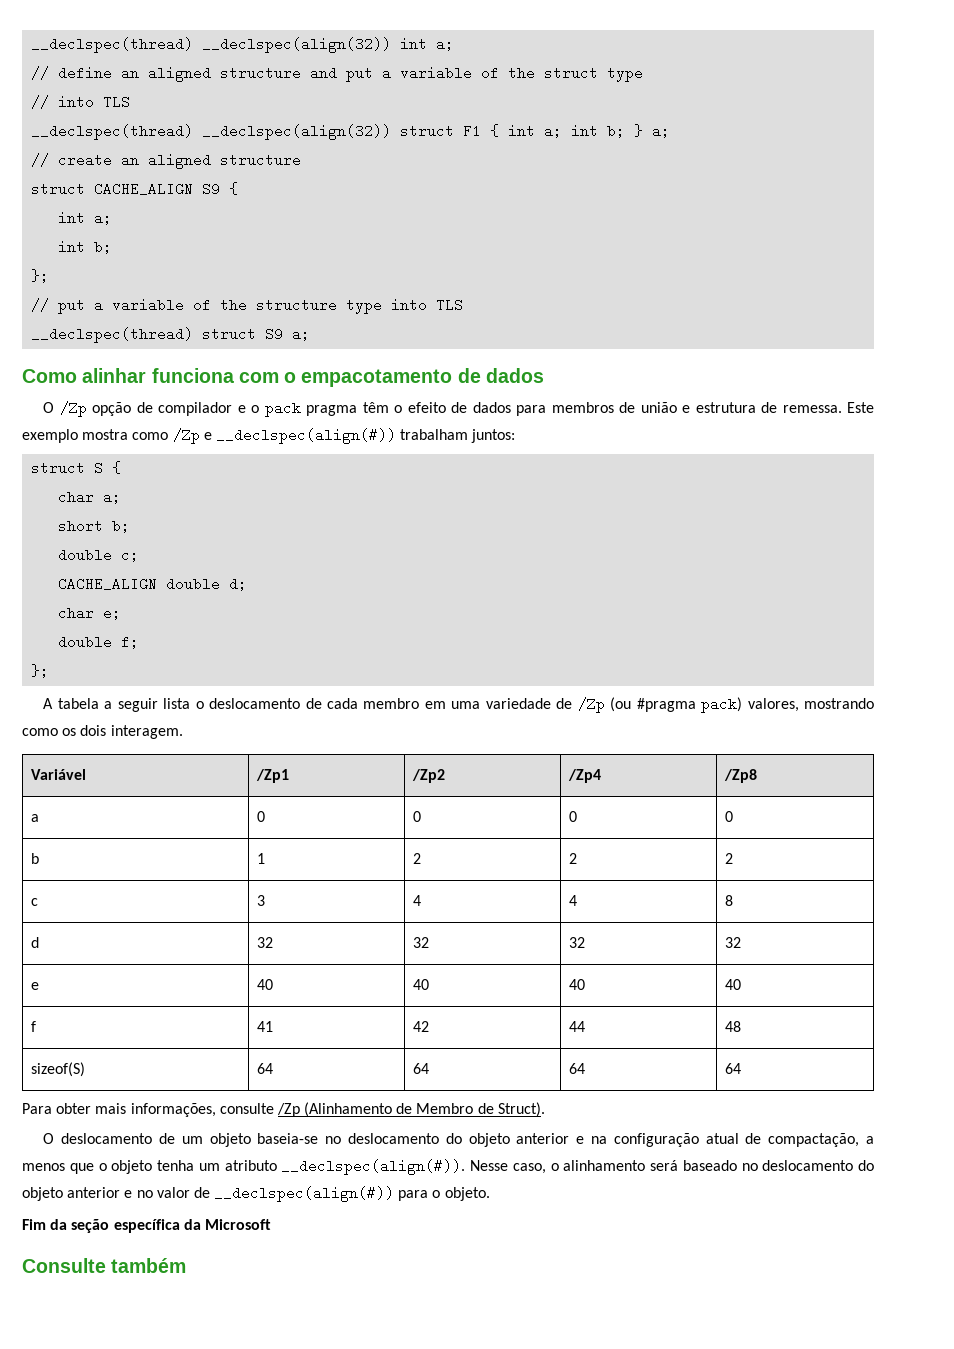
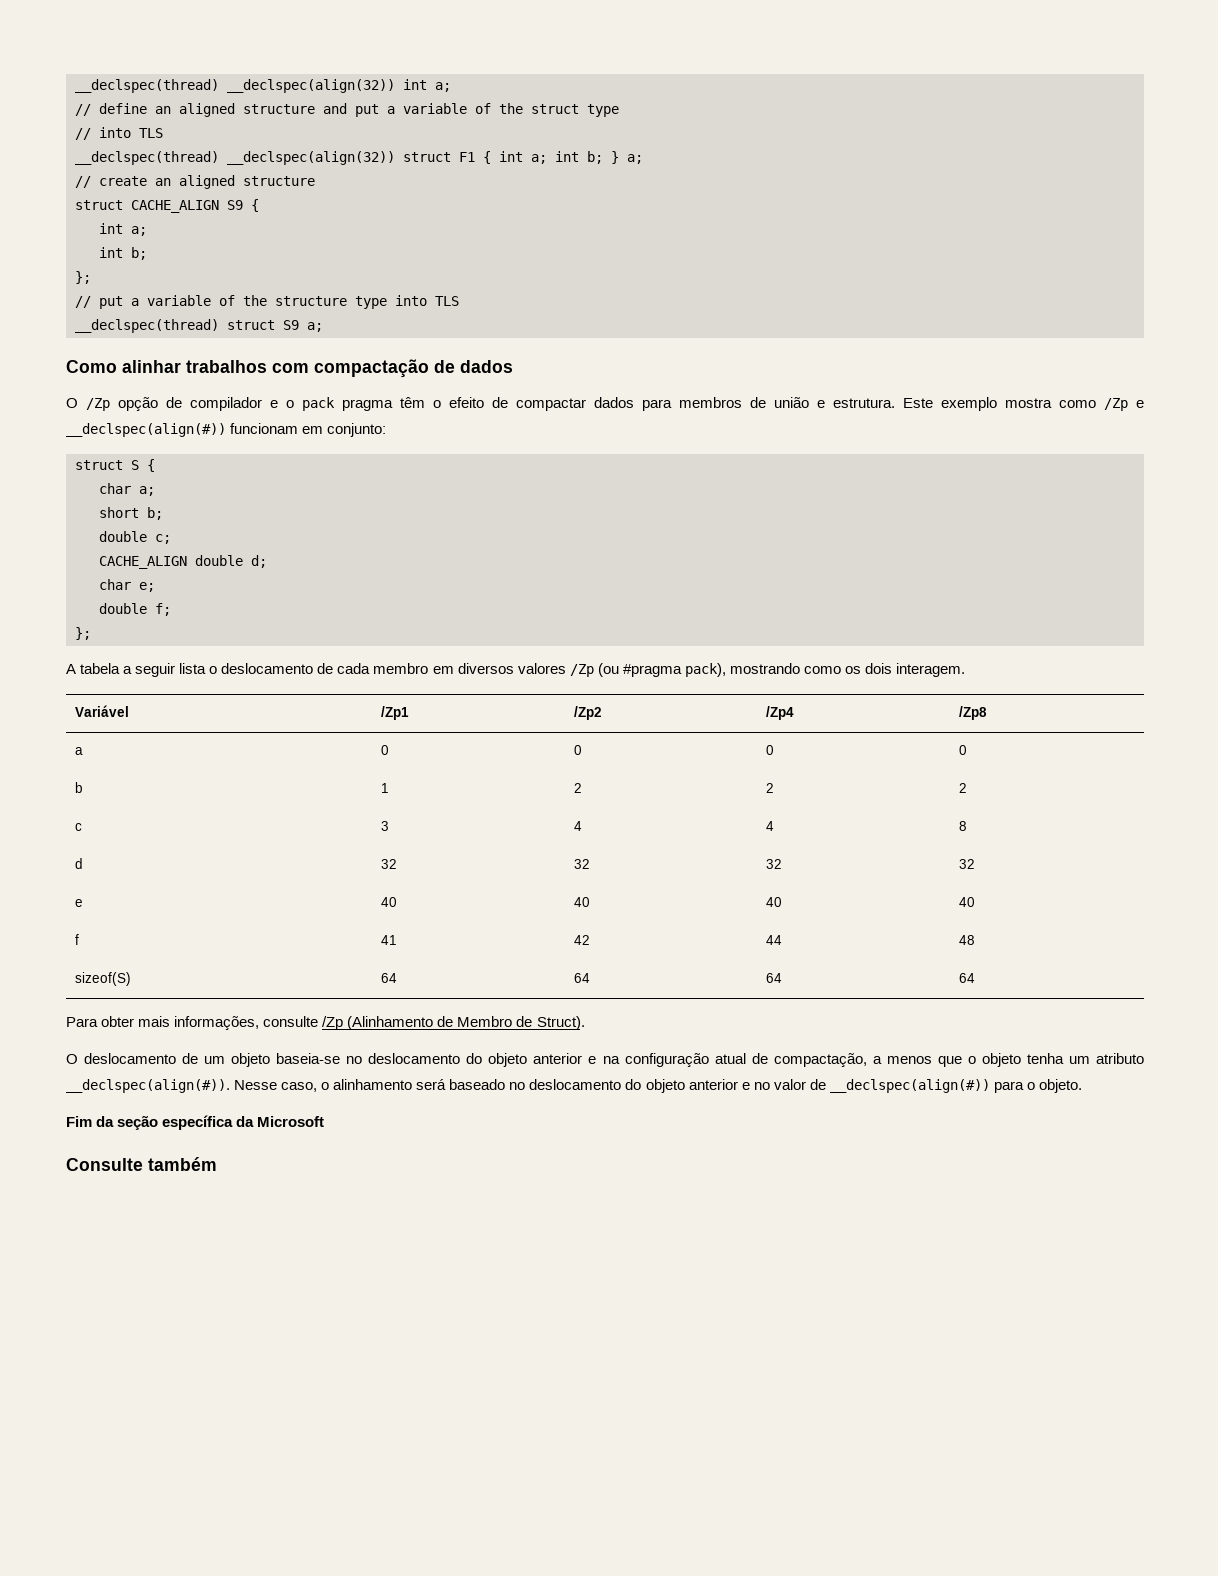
[151,368,453,387] funciona com o empacotamento -> [186,359,429,378] trabalhos com compactação
(468, 407) none -> [516,398,586,411] compactar
[695,402,842,413] estrutura de remessa. -> [833,398,895,408] estrutura.
[400,429,516,443] trabalham juntos: -> [230,423,387,437] funcionam em conjunto:
[451,698,573,709] uma variedade de -> [457,663,566,674] diversos valores
[701,697,799,713] pack) valores, -> [684,663,726,677] pack),

